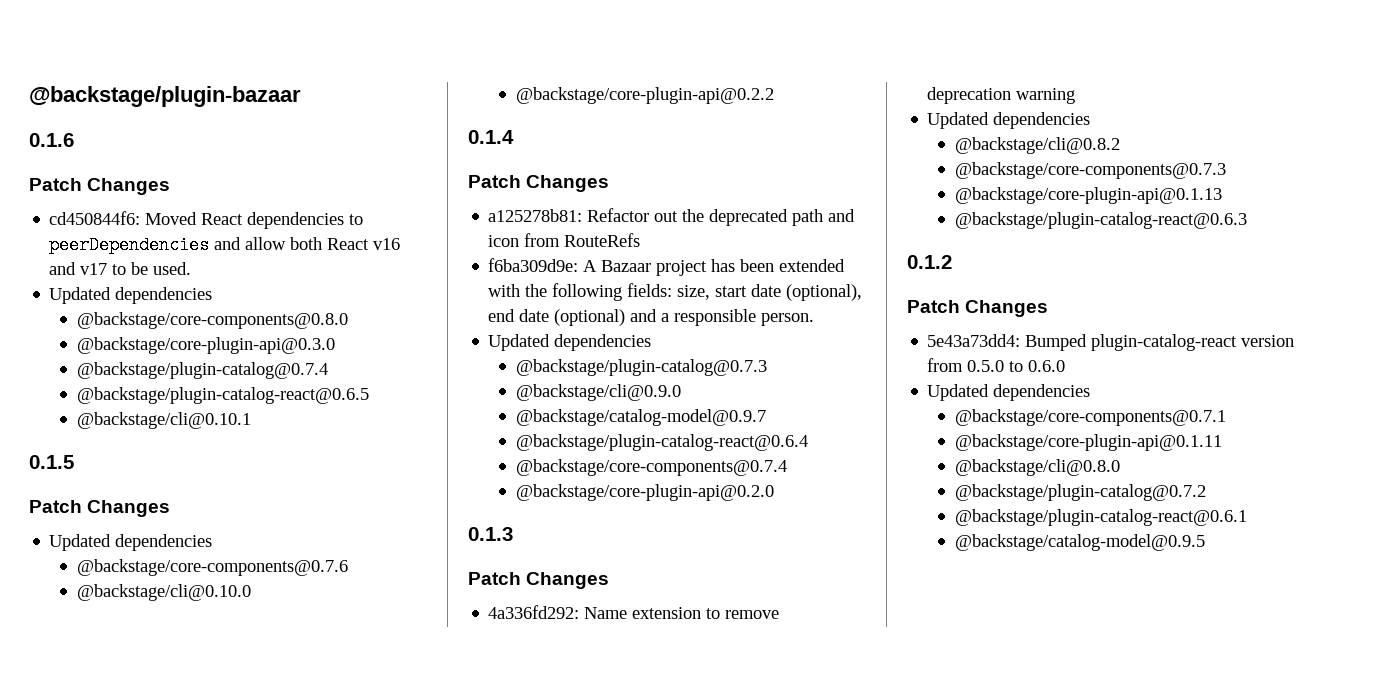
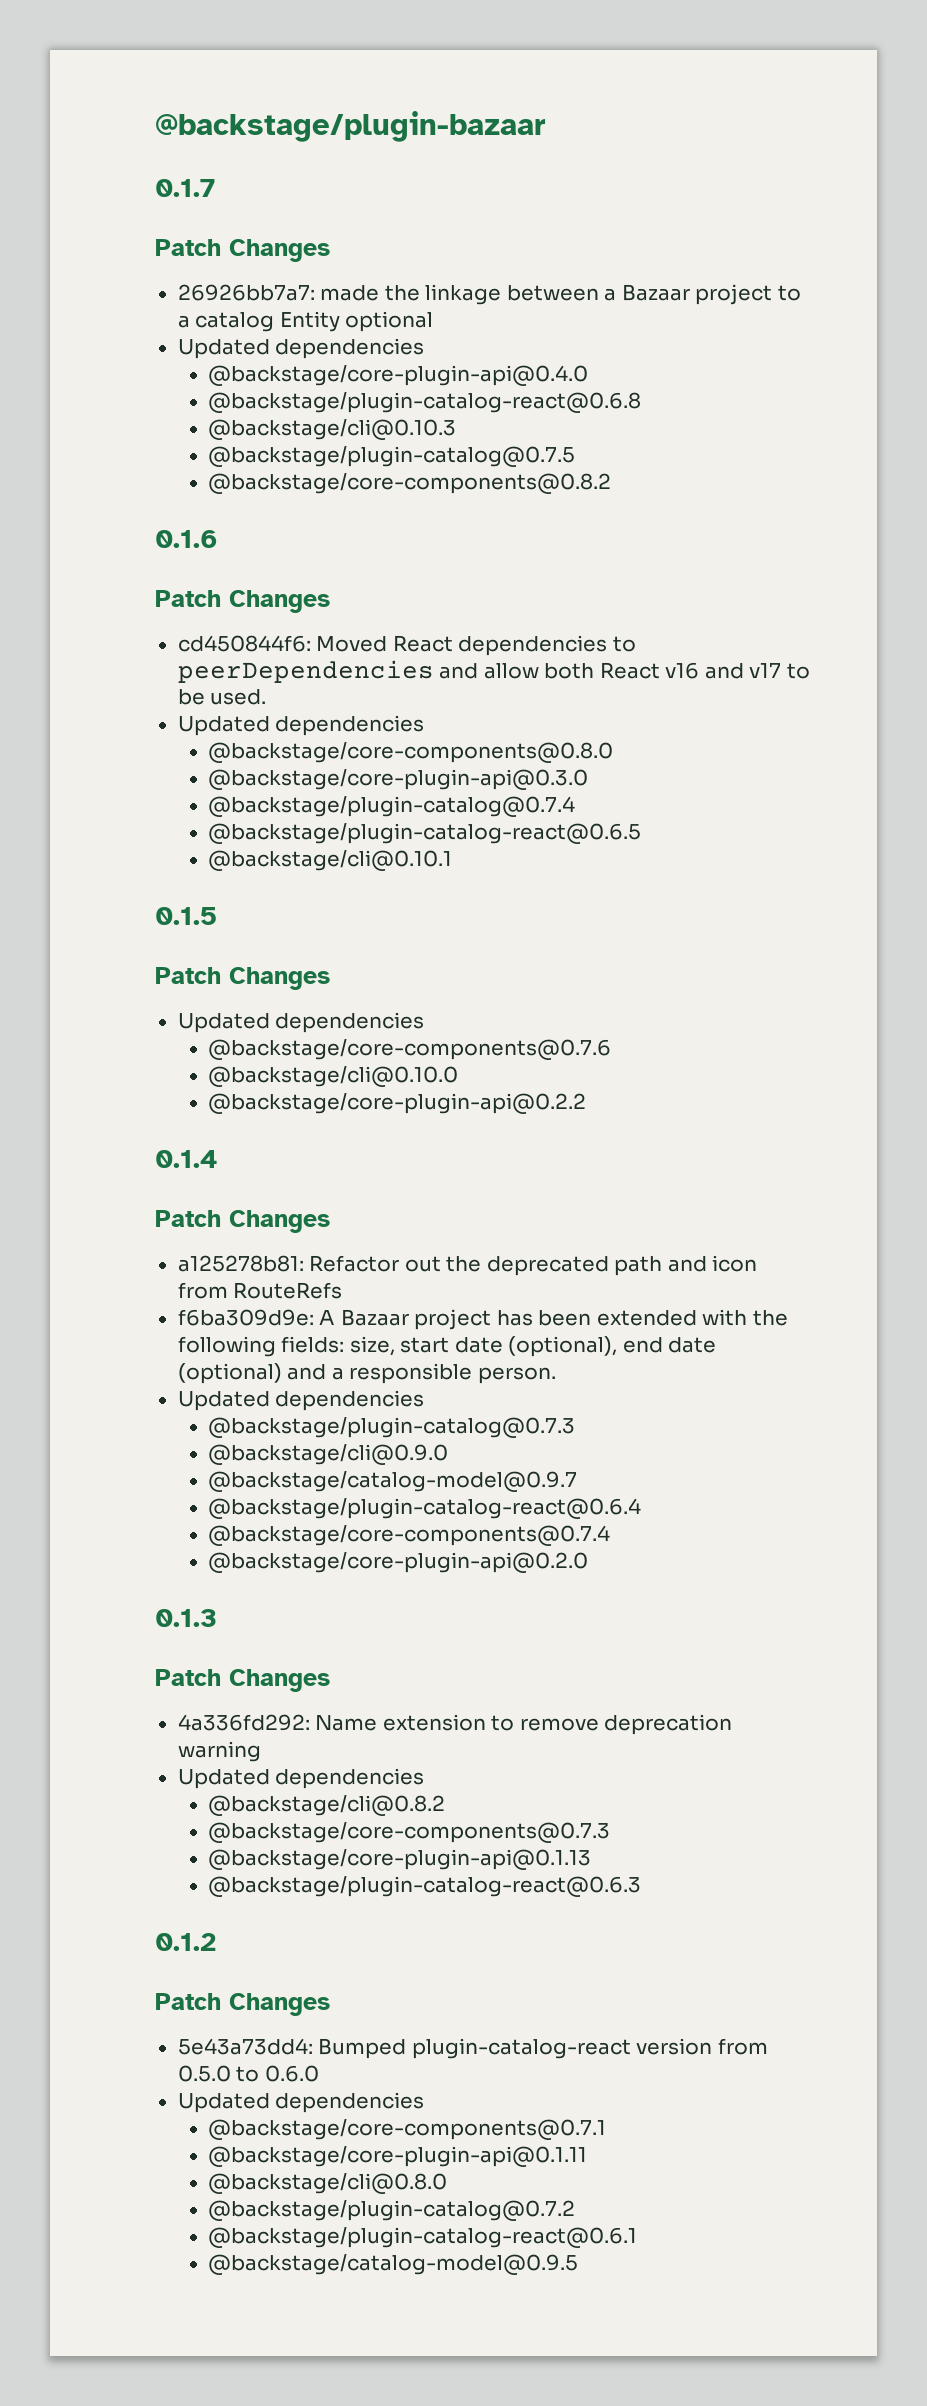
(301, 96) none -> [155,179,215,197] [155,239,330,262] [177,284,801,305] [177,311,434,332] [177,338,425,359] [208,365,589,386] [208,392,642,413] [208,419,457,440] [208,446,576,467] [208,473,612,494] // 0.1.7 // Patch Changes // 26926bb7a7: made the linkage between a Bazaar project to a catalog Entity optional // Updated dependencies // @backstage/core-plugin-api@0.4.0 // @backstage/plugin-catalog-react@0.6.8 // @backstage/cli@0.10.3 // @backstage/plugin-catalog@0.7.5 // @backstage/core-components@0.8.2

